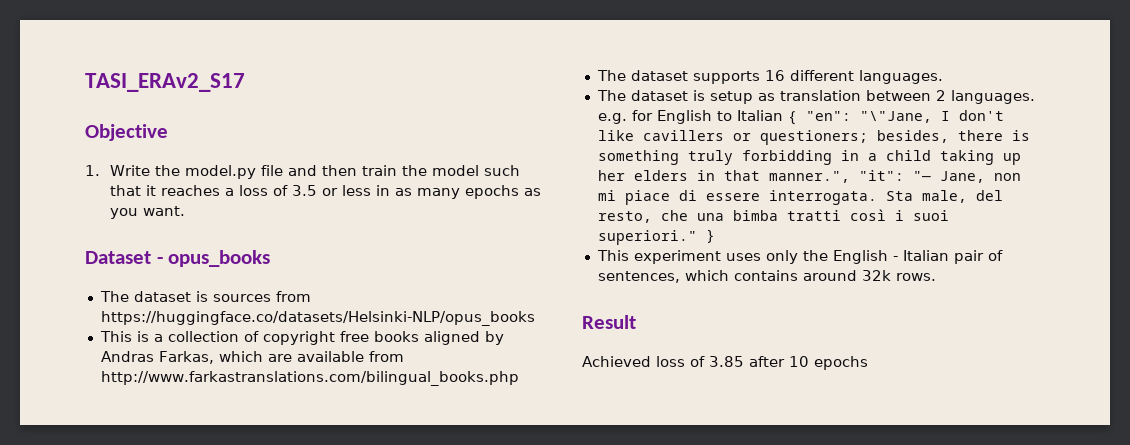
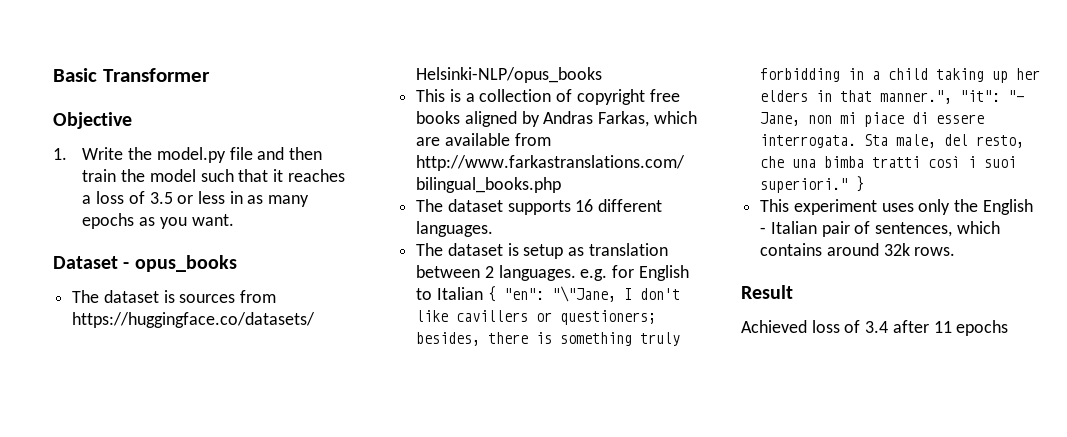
[85,73,245,92] TASI_ERAv2_S17 -> [53,68,210,82] Basic Transformer
[709,356,809,367] 3.85 after 10 -> [865,320,952,333] 3.4 after 11

